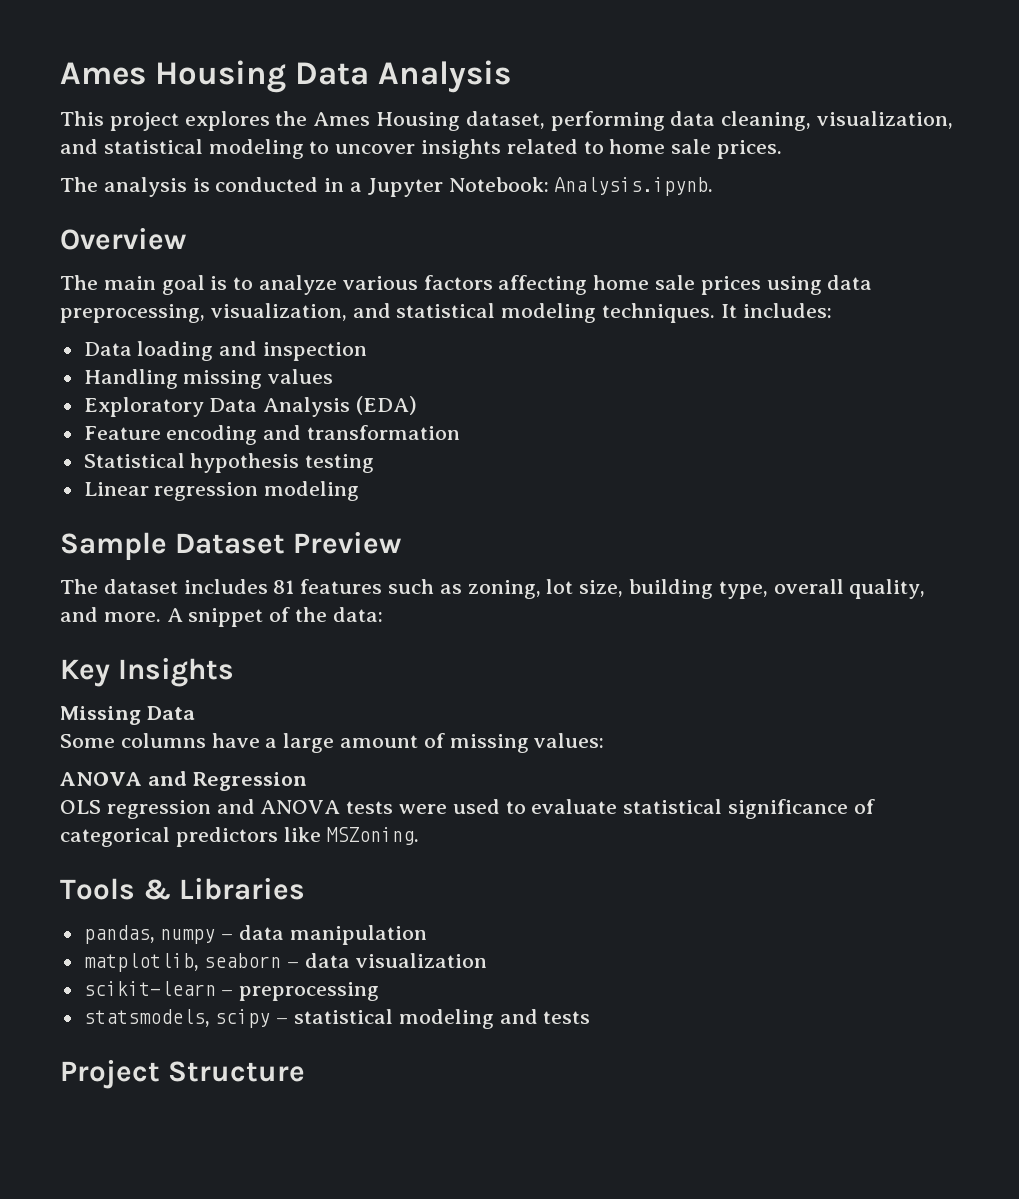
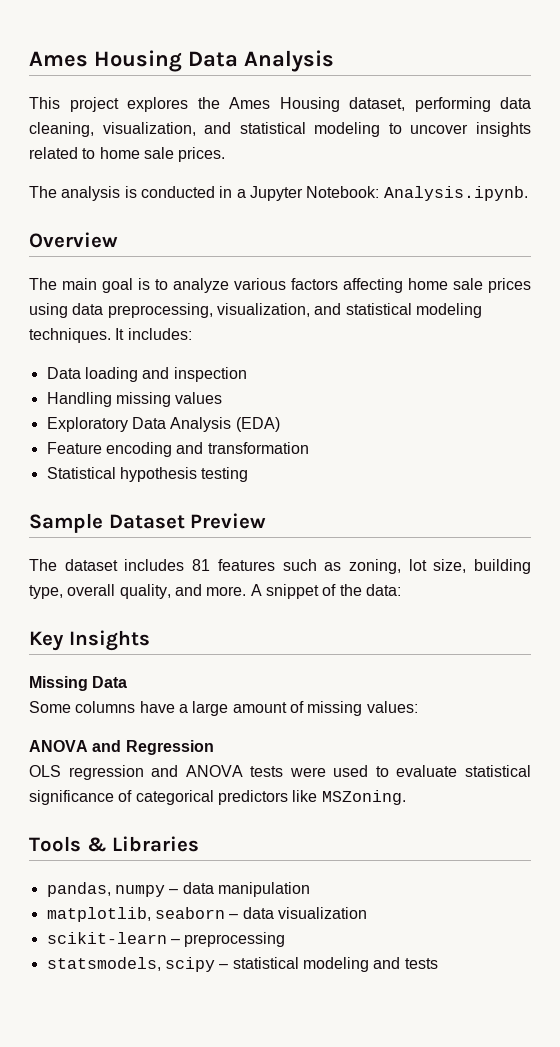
[83,481,360,501] // Linear regression modeling -> (249, 474) none
[60,1060,305,1089] // Project Structure -> (438, 963) none

